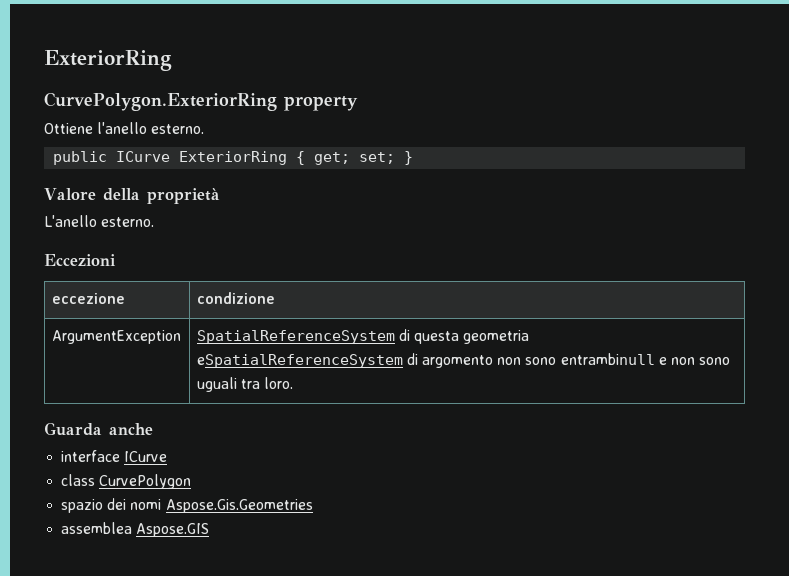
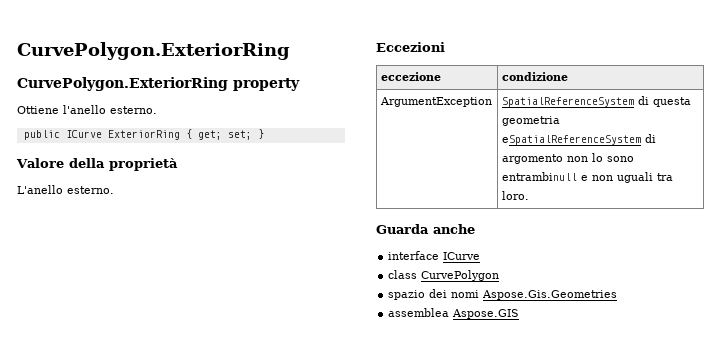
[44,50,172,71] ExteriorRing -> [17,42,290,60] CurvePolygon.ExteriorRing
(522, 361) none -> [591,153,603,162] lo
[699,357,731,365] sono -> (613, 178) none

